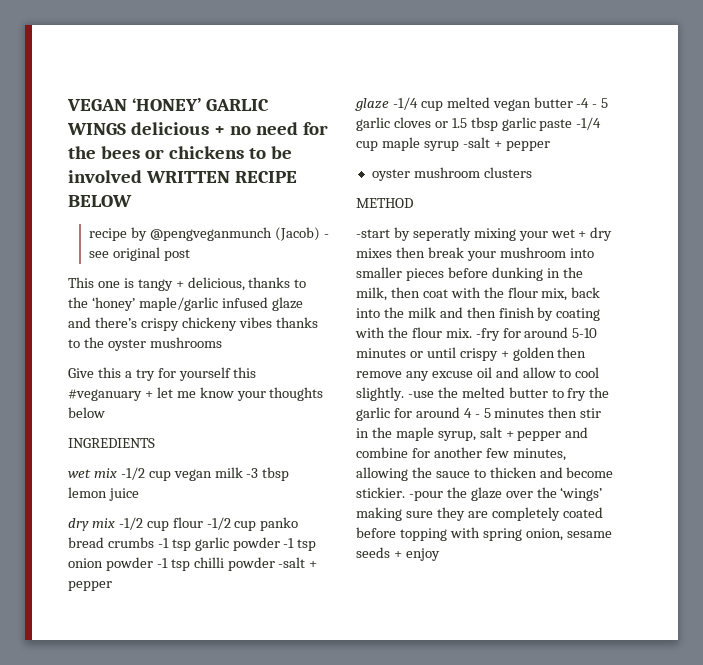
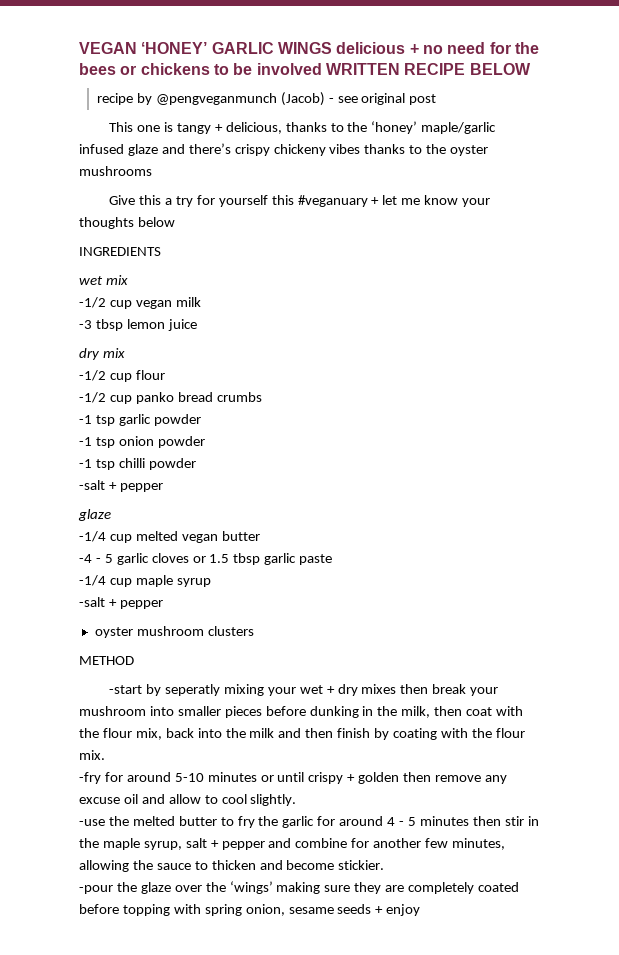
(117, 473) none -> (128, 280) //
(243, 472) none -> (201, 302) //
(115, 523) none -> (125, 353) //
(203, 522) none -> (165, 375) //
(154, 542) none -> (262, 397) //
(280, 544) none -> (201, 420) //
(153, 564) none -> (205, 442) //
(275, 564) none -> (196, 464) //
(389, 104) none -> (111, 515) //
(573, 102) none -> (260, 536) //
(573, 125) none -> (333, 559) //
(459, 146) none -> (211, 582) //
(472, 333) none -> (105, 755) //
(404, 394) none -> (297, 800) //
(405, 492) none -> (385, 865) //

